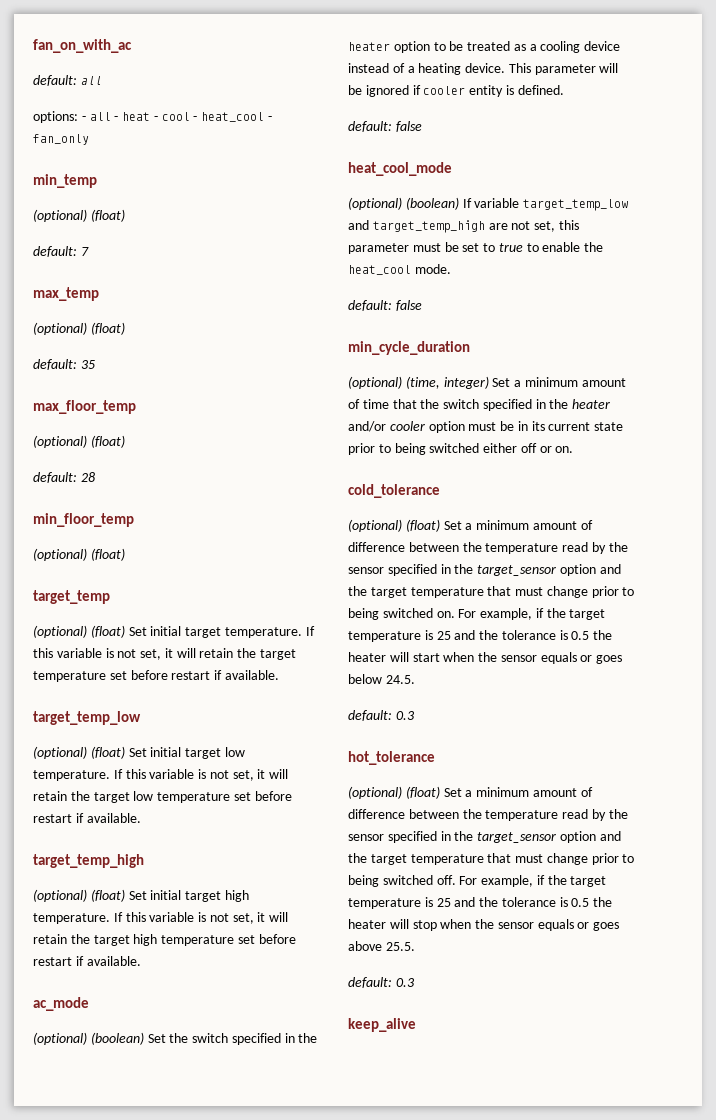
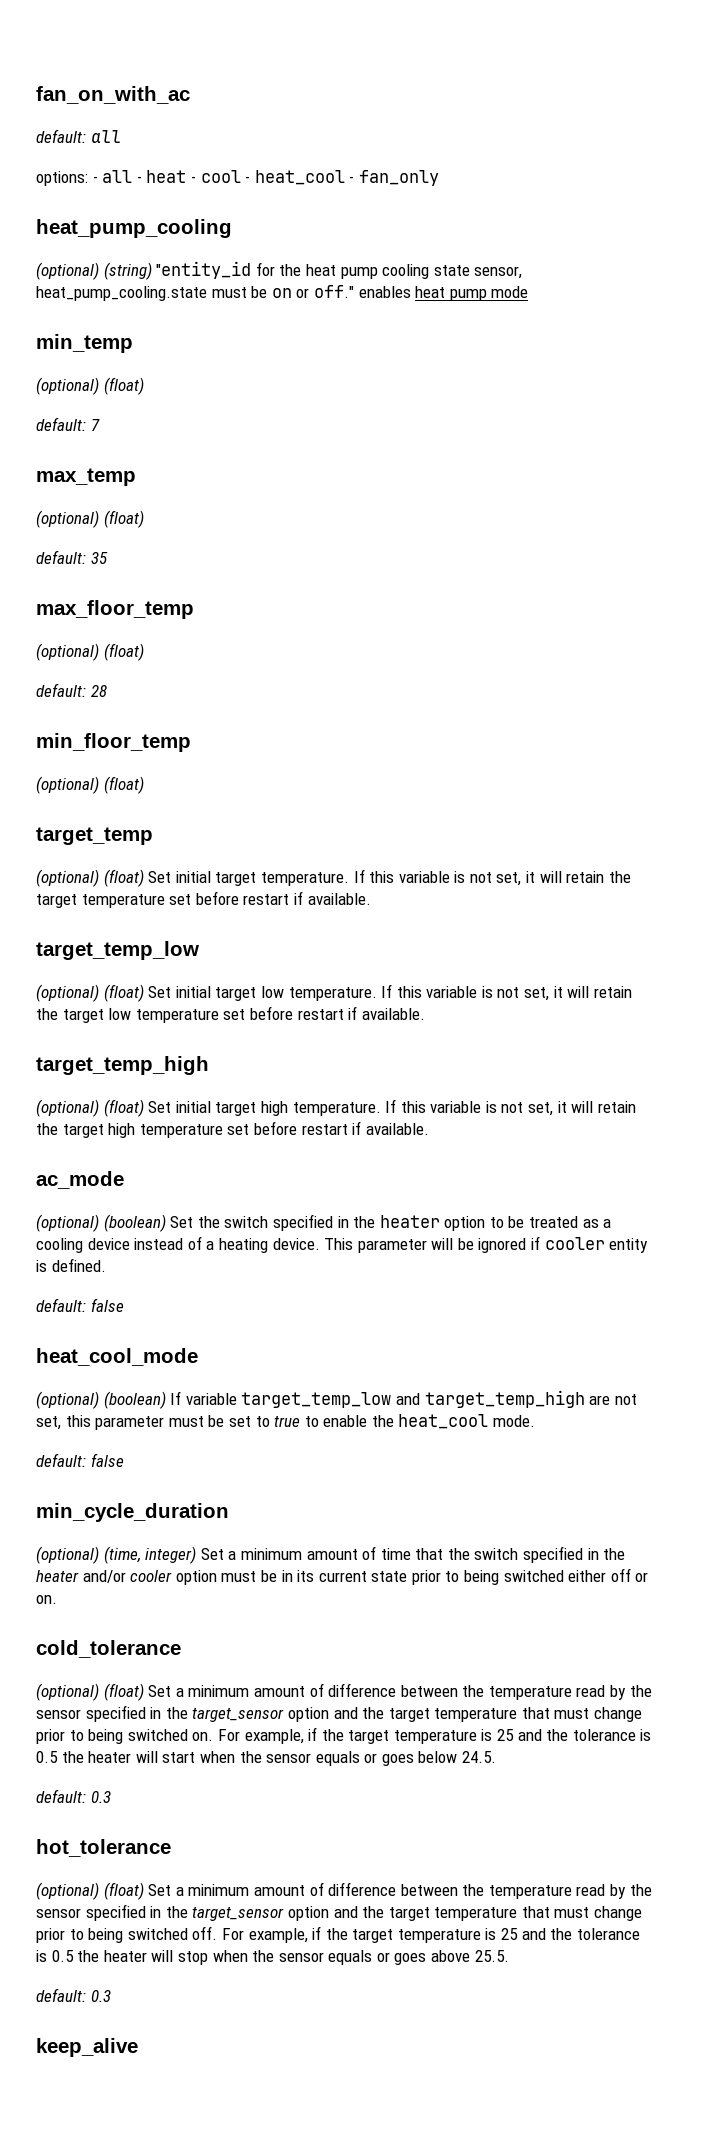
(89, 139) none -> [36,219,232,238] [36,261,523,280] [36,285,529,301] // heat_pump_cooling // (optional) (string) "entity_id for the heat pump cooling state sensor, heat_pump_cooling.state must be on or off." enables heat pump mode

